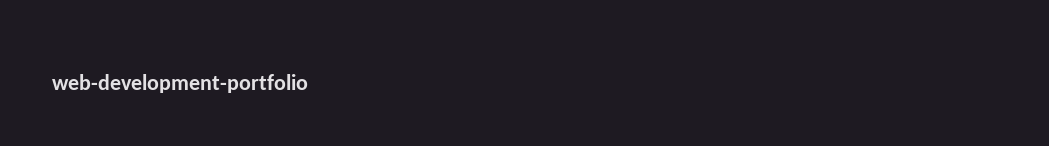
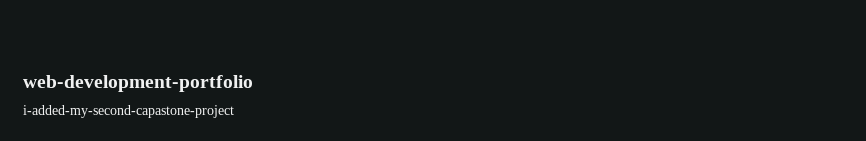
(308, 83) none -> [23,105,234,118] // i-added-my-second-capastone-project

